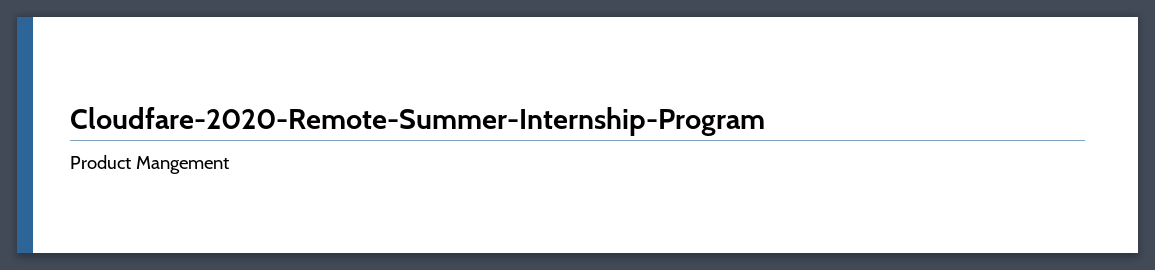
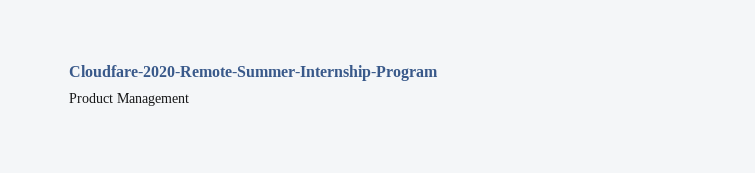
[135,156,229,174] Mangement -> [117,93,189,106] Management

